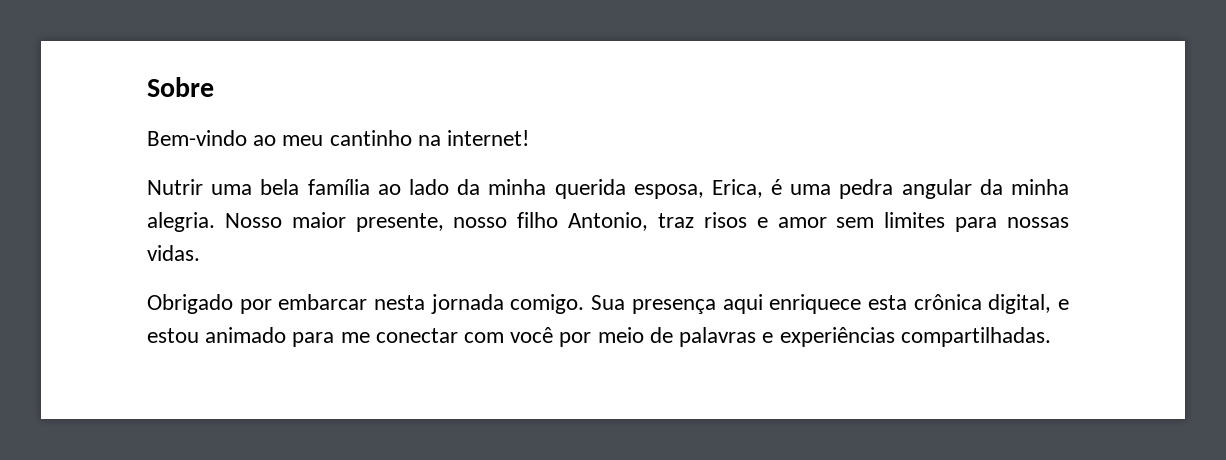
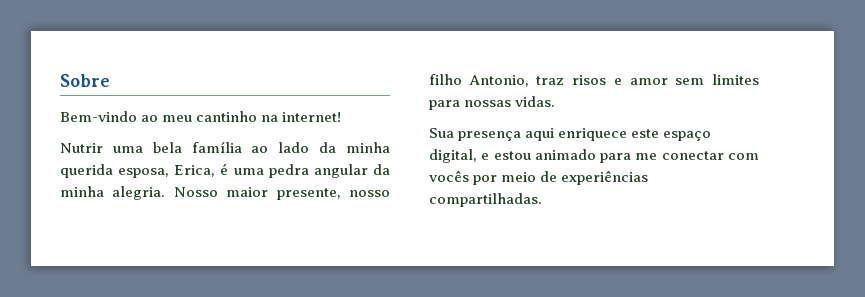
[147,294,585,314] Obrigado por embarcar nesta jornada comigo. -> (556, 101) none
[867,294,982,310] esta crônica -> [631,129,712,141] este espaço
[510,327,554,343] você -> [429,170,469,182] vocês
[679,327,774,347] palavras e -> (558, 176) none

